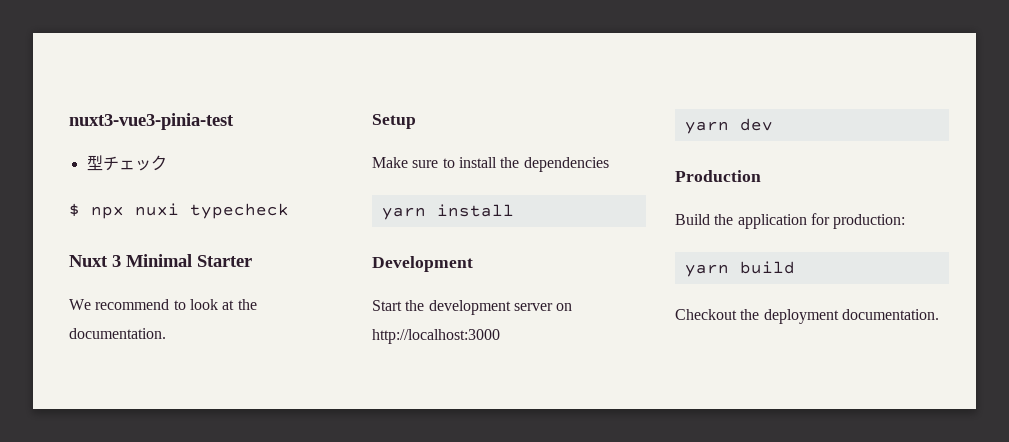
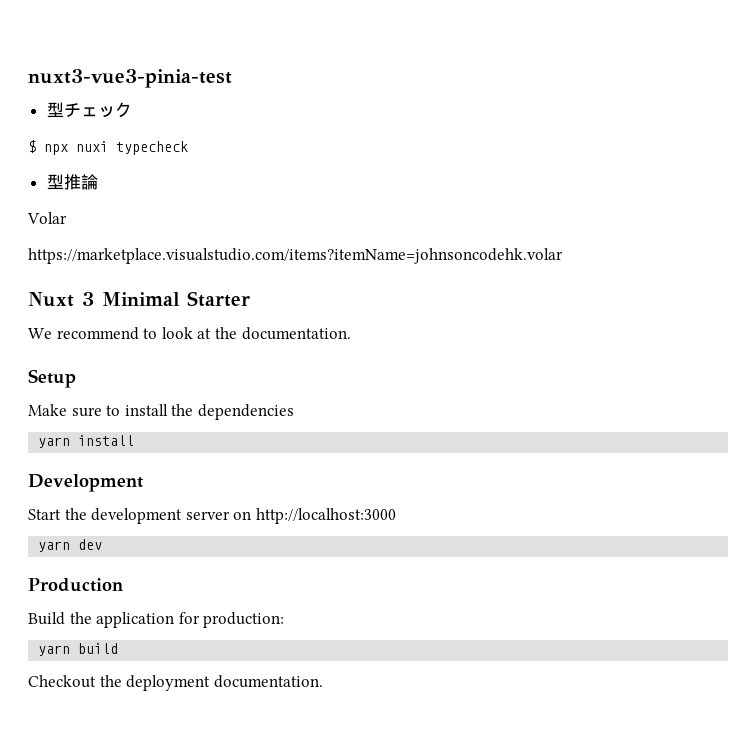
(289, 211) none -> [46,174,98,190] [27,212,67,224] [28,248,563,264] // 型推論 // Volar // https://marketplace.visualstudio.com/items?itemName=johnsoncodehk.volar

